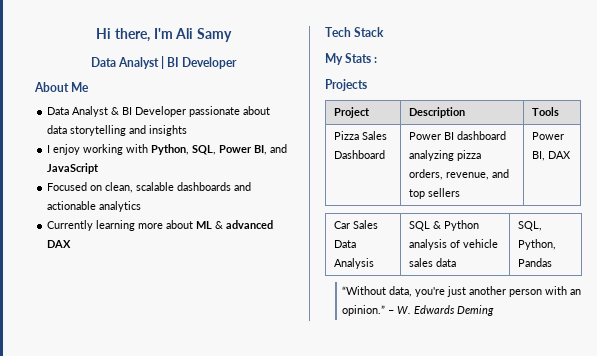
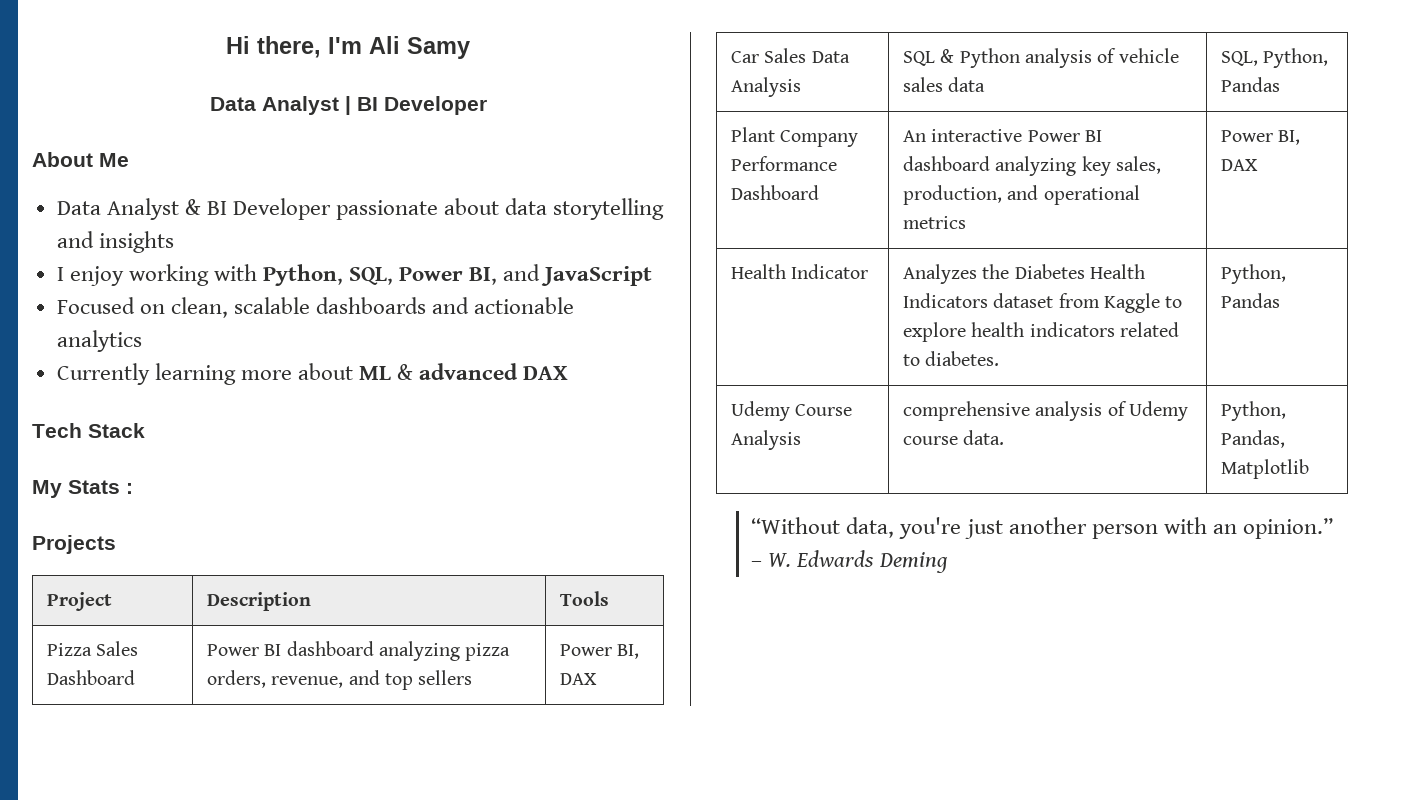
(552, 262) none -> [730,127,859,147] [730,156,837,171] [730,185,819,200] [902,129,1102,142] [902,156,1161,176] [902,185,1140,205] [902,216,966,229] [1220,130,1301,145] [1220,159,1258,171] [730,264,869,279] [902,264,1145,284] [902,293,1183,313] [902,322,1179,342] [902,351,1000,366] [1220,264,1286,284] [1220,293,1280,308] [730,401,853,421] [730,430,801,450] [902,401,1188,421] [902,430,1005,445] [1220,401,1286,421] [1220,430,1285,448] [1220,459,1309,479] // Plant Company Performance Dashboard | An interactive Power BI dashboard analyzing key sales, production, and operational metrics | Power BI, DAX // Health Indicator | Analyzes the Diabetes Health Indicators dataset from Kaggle to explore health indicators related to diabetes. | Python, Pandas // Udemy Course Analysis | comprehensive analysis of Udemy course data. | Python, Pandas, Matplotlib

